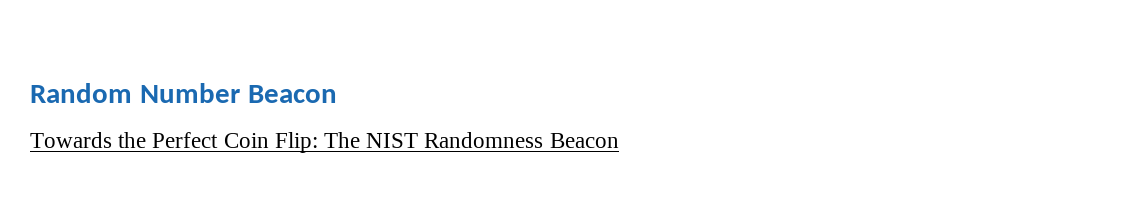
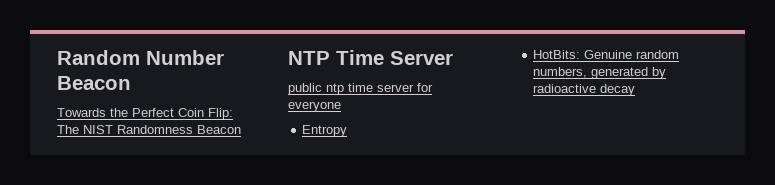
(619, 140) none -> [288,50,453,65] [288,83,433,95] [288,101,341,112] [302,125,348,137] [533,50,680,59] [533,67,667,79] [533,84,636,96] // NTP Time Server // public ntp time server for everyone // Entropy // HotBits: Genuine random numbers, generated by radioactive decay

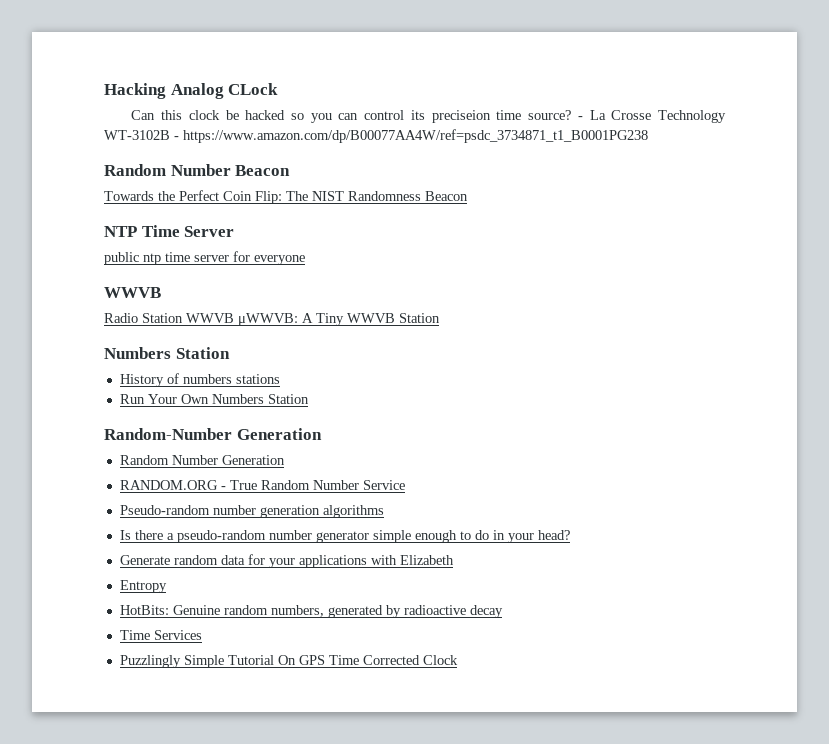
(57, 57) none -> [104,83,279,99] [131,110,726,123] [104,129,648,143] Hacking Analog CLock // Can this clock be hacked so you can control its preciseion time source? - La Crosse Technology WT-3102B - https://www.amazon.com/dp/B00077AA4W/ref=psdc_3734871_t1_B0001PG238 //
(341, 106) none -> [104,287,161,298] [104,313,440,326] [104,347,230,359] [119,373,280,387] [119,394,309,404] [104,428,322,440] [119,455,285,465] [119,480,405,490] [119,505,384,518] [119,530,570,543] [119,554,454,568] // WWVB // Radio Station WWVB μWWVB: A Tiny WWVB Station // Numbers Station // History of numbers stations // Run Your Own Numbers Station // Random-Number Generation // Random Number Generation // RANDOM.ORG - True Random Number Service // Pseudo-random number generation algorithms // Is there a pseudo-random number generator simple enough to do in your head? // Generate random data for your applications with Elizabeth
(636, 90) none -> [119,630,202,640] [119,655,458,668] // Time Services // Puzzlingly Simple Tutorial On GPS Time Corrected Clock

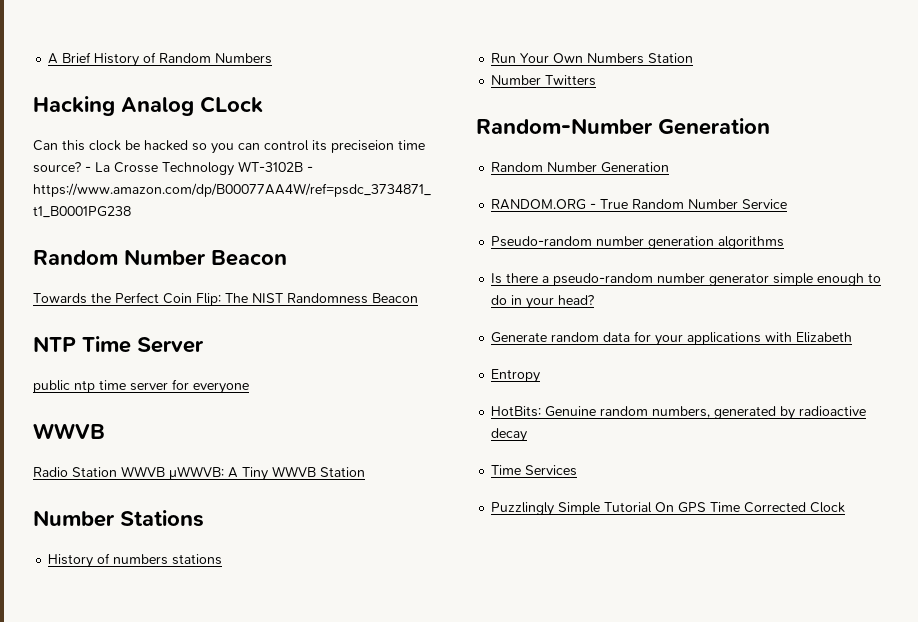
(104, 91) none -> [48,52,273,67] A Brief History of Random Numbers //
[104,347,230,359] Numbers Station -> [33,510,204,527] Number Stations
(309, 399) none -> [491,75,597,86] // Number Twitters

